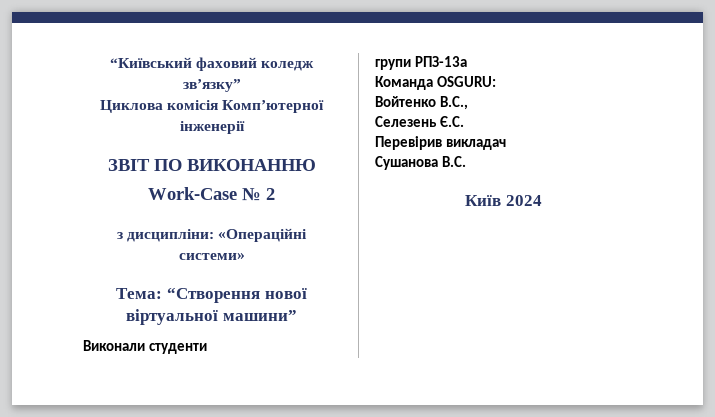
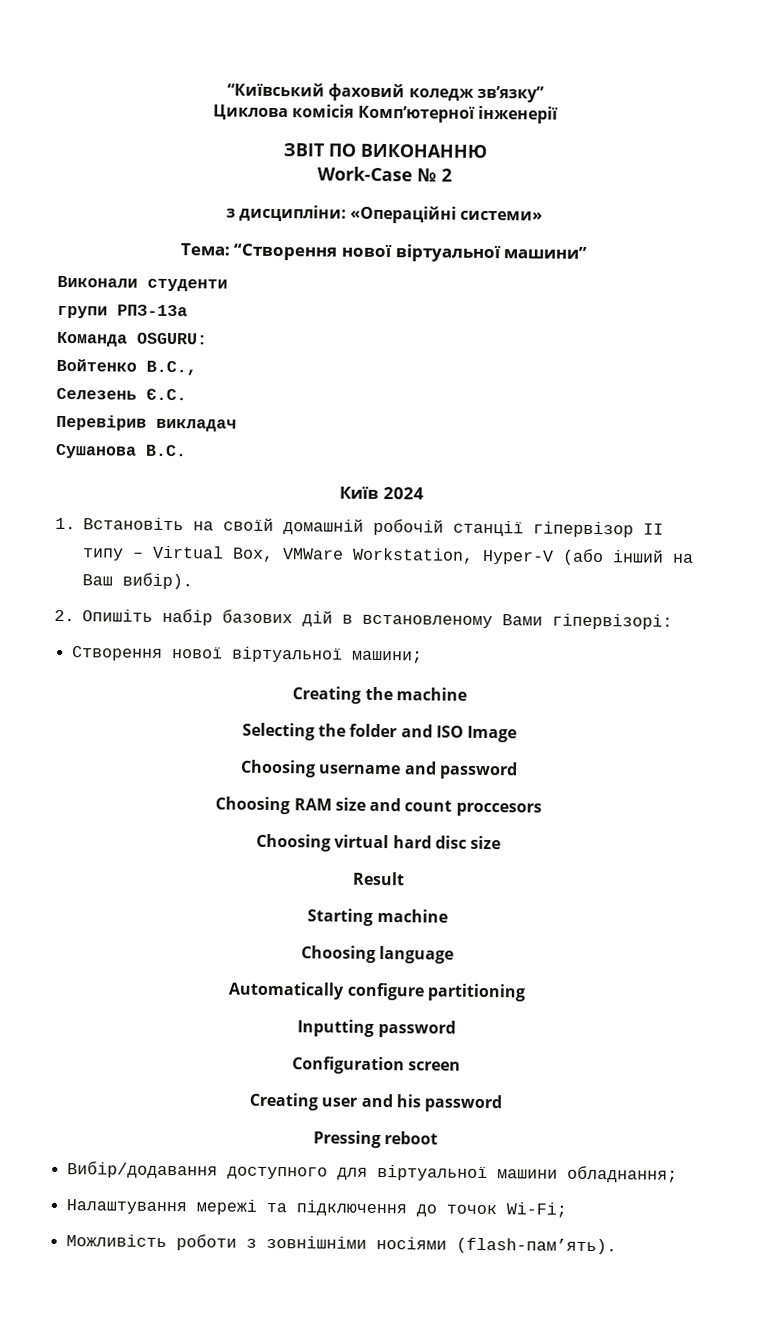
(542, 200) none -> [55,517,665,538] [82,545,695,566] [82,572,194,590] [54,608,674,630] [72,646,424,664] [292,686,467,704] [241,722,518,743] [240,759,518,780] [215,796,542,817] [255,833,502,852] [351,871,405,886] [307,908,448,926] [300,945,455,964] [228,981,526,1002] [297,1019,456,1038] [291,1056,462,1075] [248,1092,503,1113] [312,1130,439,1149] [67,1161,679,1183] [66,1199,568,1218] [66,1234,618,1255] // 1. Встановіть на своїй домашній робочій станції гіпервізор ІІ типу – Virtual Box, VMWare Workstation, Hyper-V (або інший на Ваш вибір). // 2. Опишіть набір базових дій в встановленому Вами гіпервізорі: // Створення нової віртуальної машини; // Creating the machine // Selecting the folder and ISO Image // Choosing username and password // Choosing RAM size and count proccesors // Choosing virtual hard disc size // Result // Starting machine // Choosing language // Automatically configure partitioning // Inputting password // Configuration screen // Creating user and his password // Pressing reboot // Вибір/додавання доступного для віртуальної машини обладнання; // Налаштування мережі та підключення до точок Wi-Fi; // Можливість роботи з зовнішніми носіями (flash-пам’ять).

